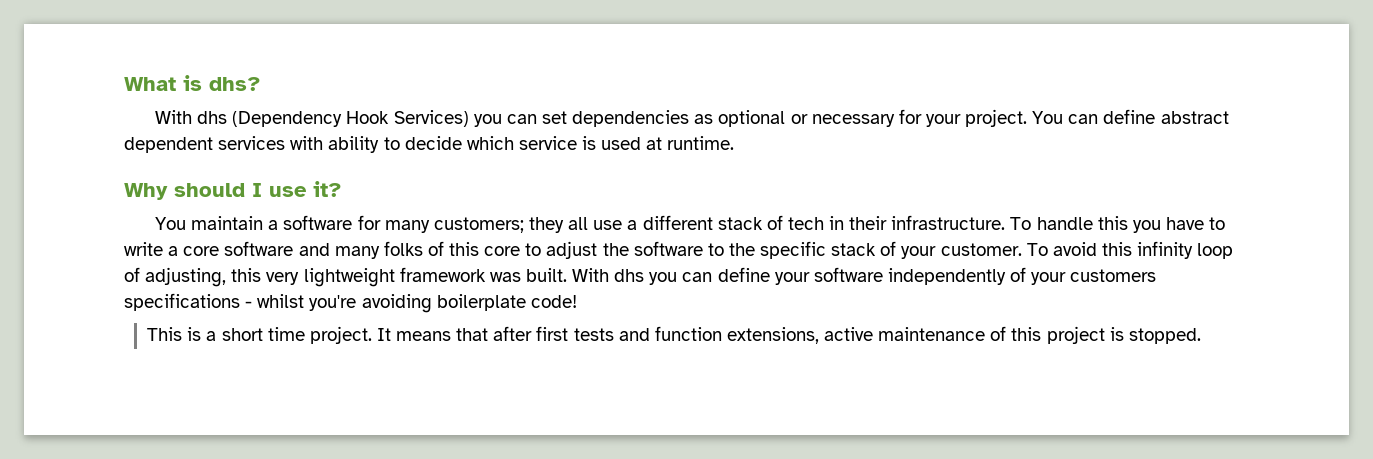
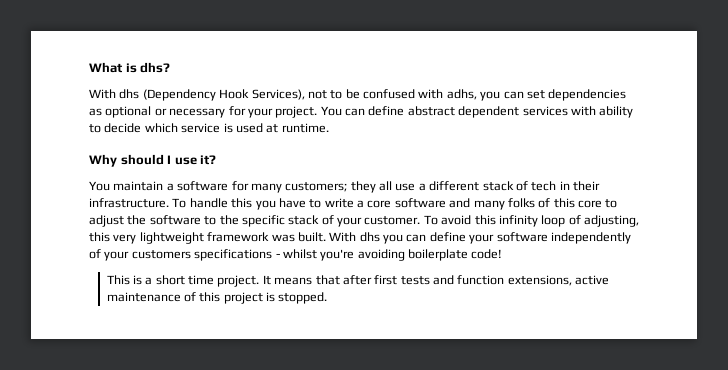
[393,110,469,127] Services) -> [251,89,477,100] Services), not to be confused with adhs,

